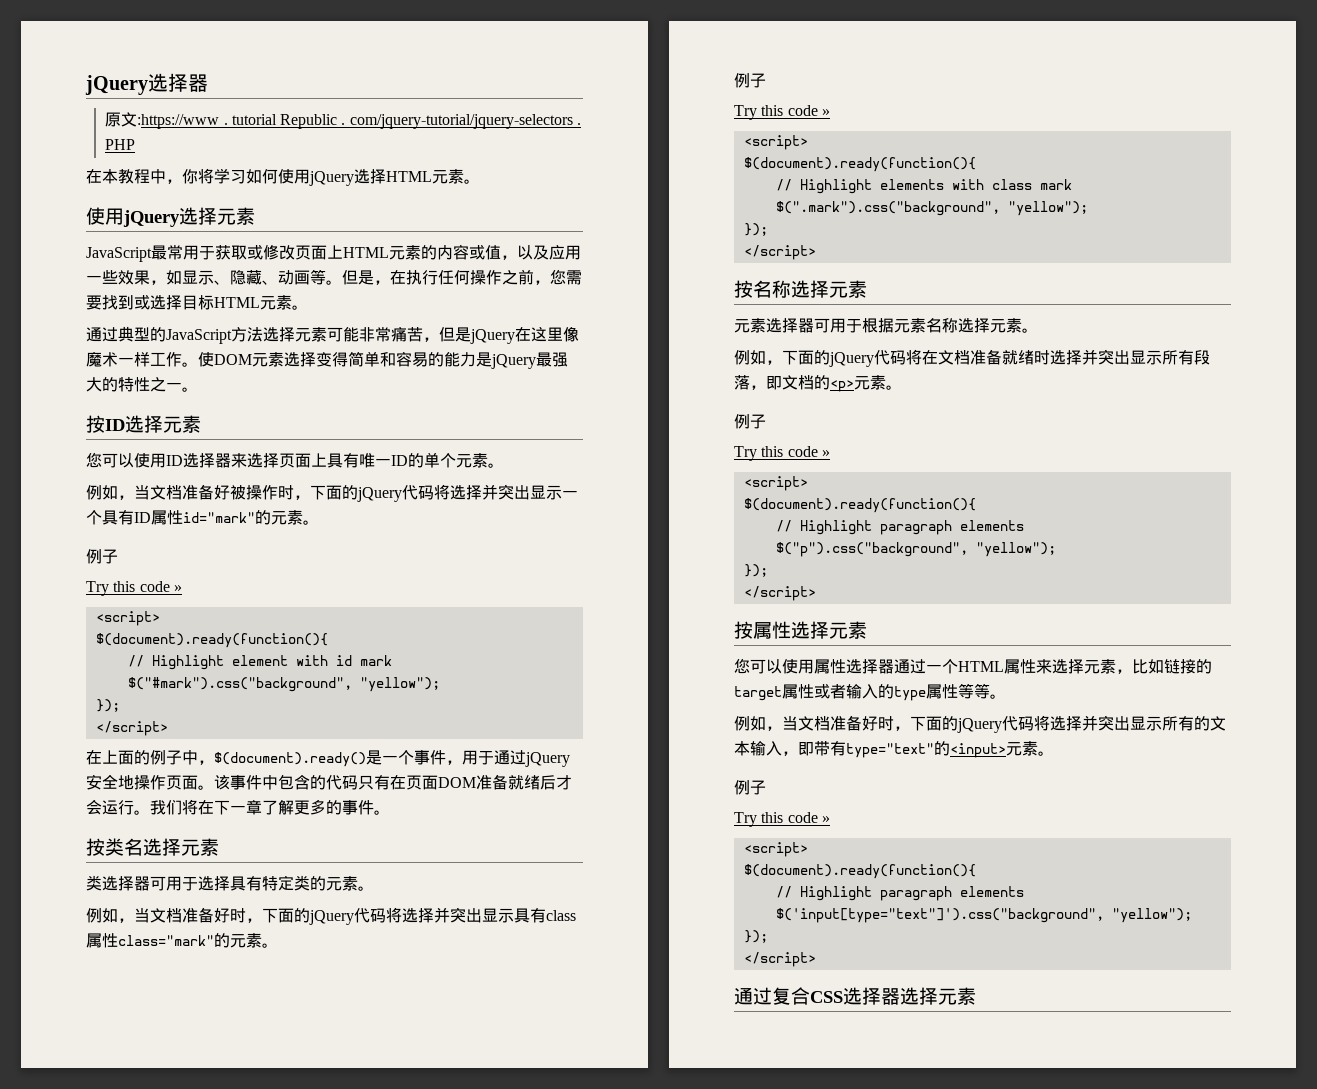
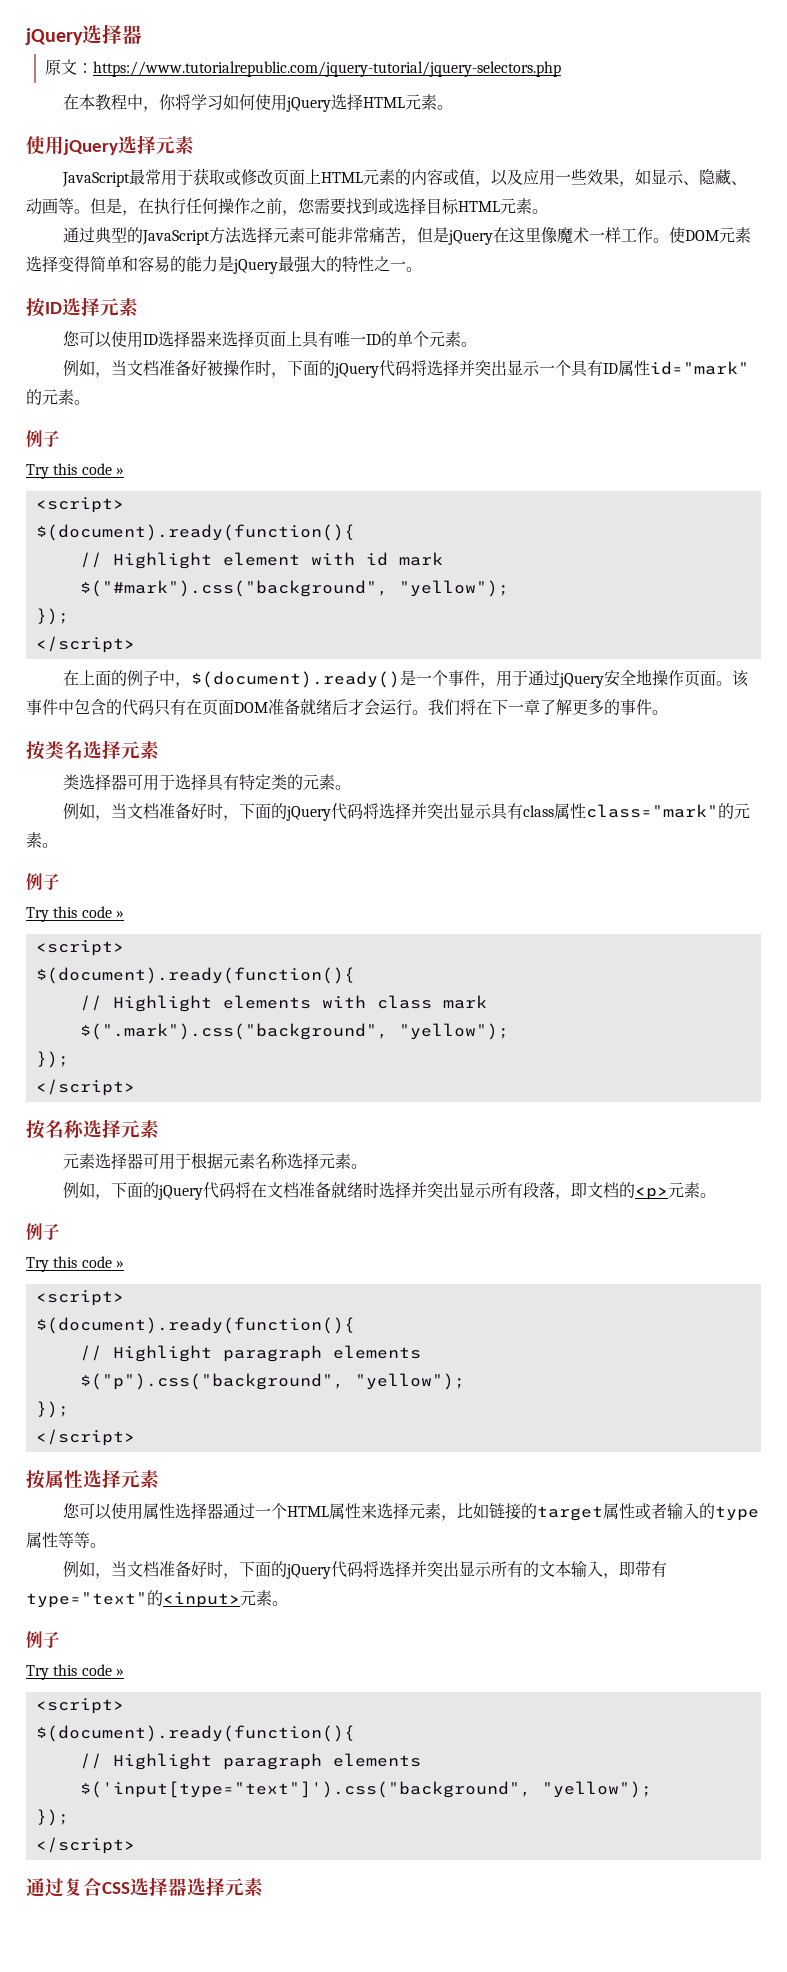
[137,114,582,129] [105,139,136,150] :https://www . tutorial Republic . com/jquery-tutorial/jquery-selectors . PHP -> [76,61,561,77] ：https://www.tutorialrepublic.com/jquery-tutorial/jquery-selectors.php

